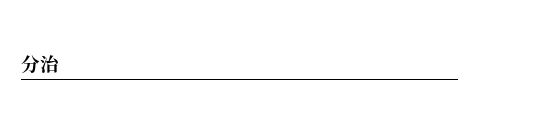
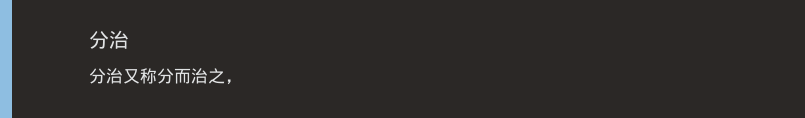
[21,55,60,74] 分治 -> [89,30,129,49] [89,68,242,85] 分治 // 分治又称分而治之，

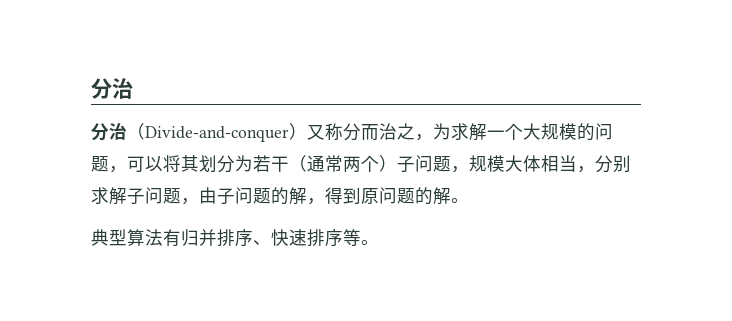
(123, 76) none -> [127,123,307,142] （Divide-and-conquer）
(242, 82) none -> [433,123,613,141] [91,155,631,173] [91,187,469,205] [91,229,379,247] 为求解一个大规模的问题，可以将其划分为若干（通常两个）子问题，规模大体相当，分别求解子问题，由子问题的解，得到原问题的解。 // 典型算法有归并排序、快速排序等。

